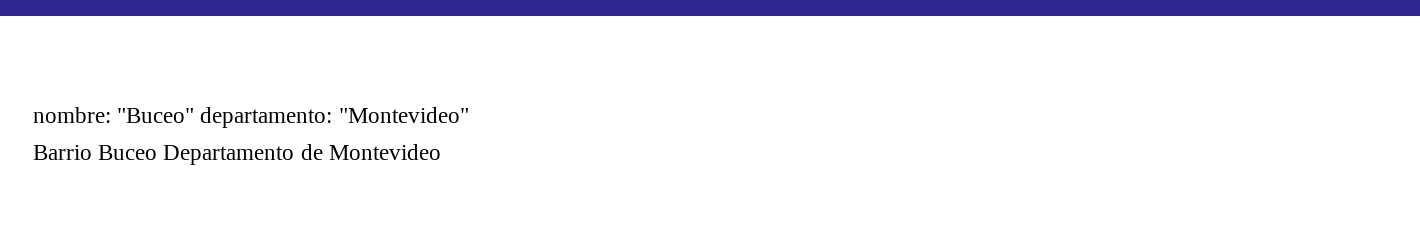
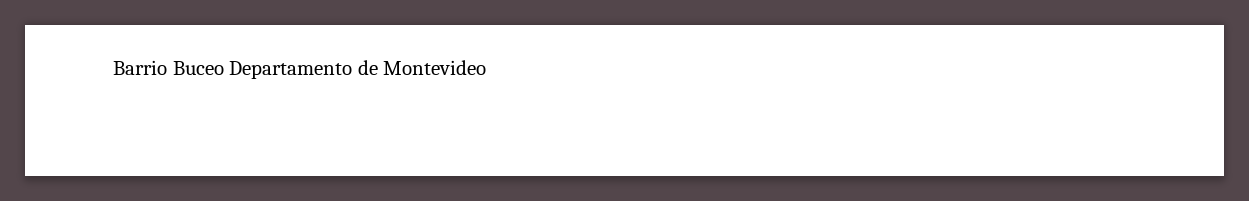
[33,107,469,128] nombre: "Buceo" departamento: "Montevideo" // -> (113, 67) none

